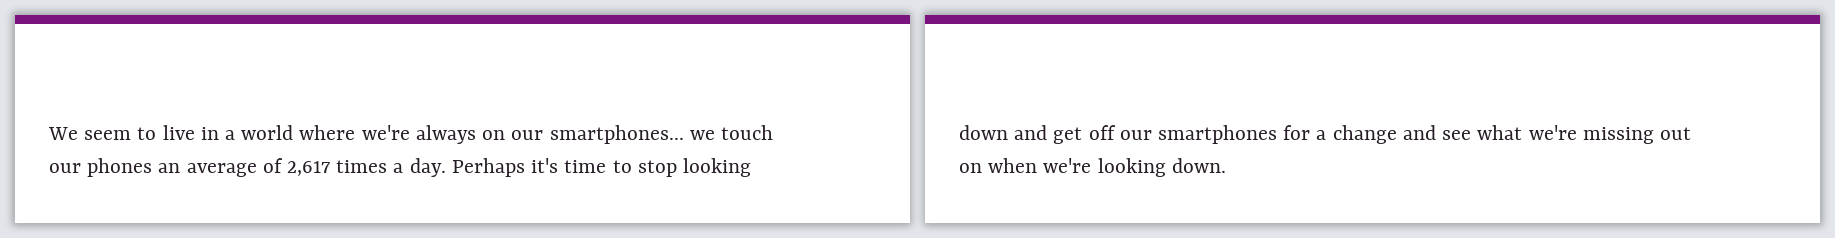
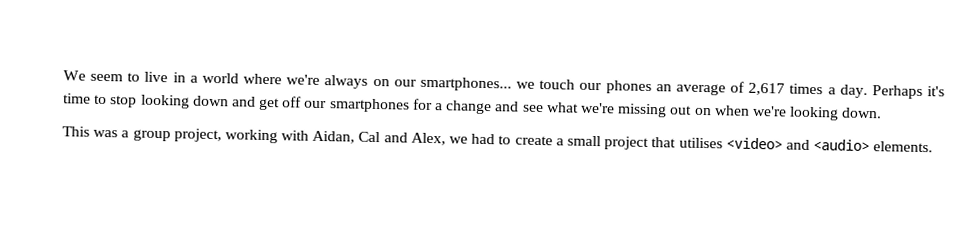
(1226, 165) none -> [62,126,934,153] // This was a group project, working with Aidan, Cal and Alex, we had to create a small project that utilises <video> and <audio> elements.

